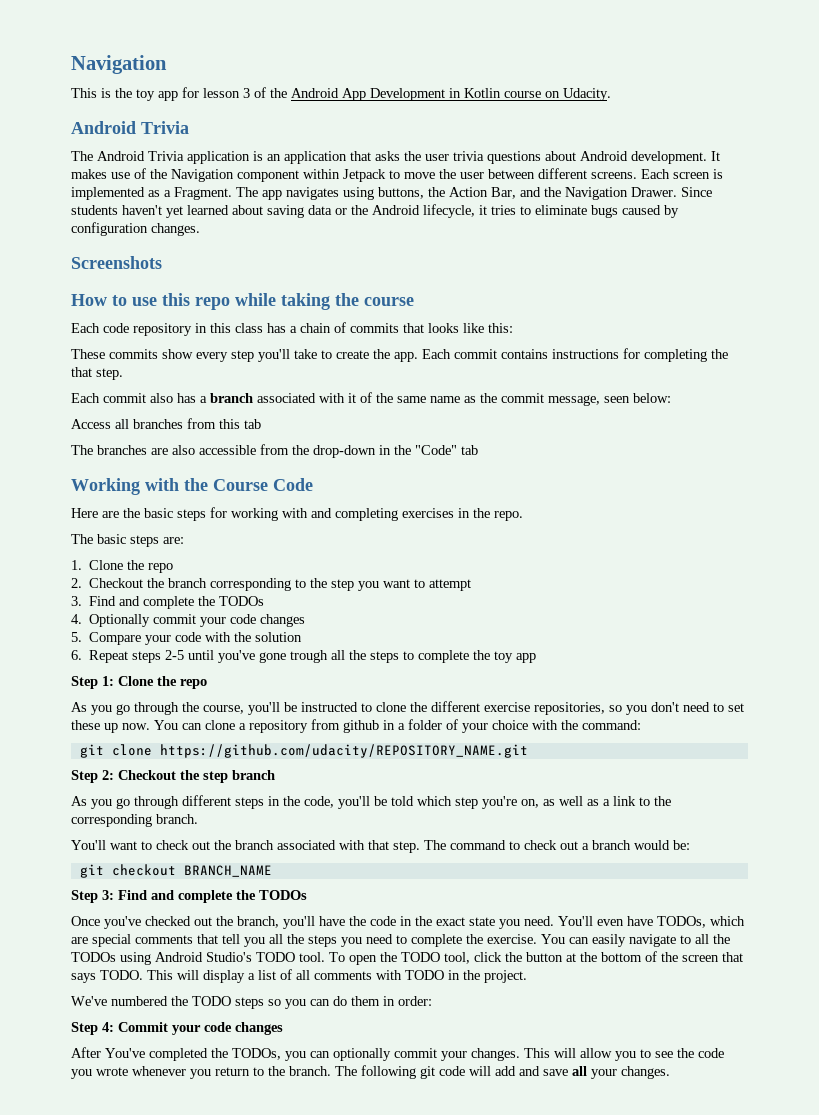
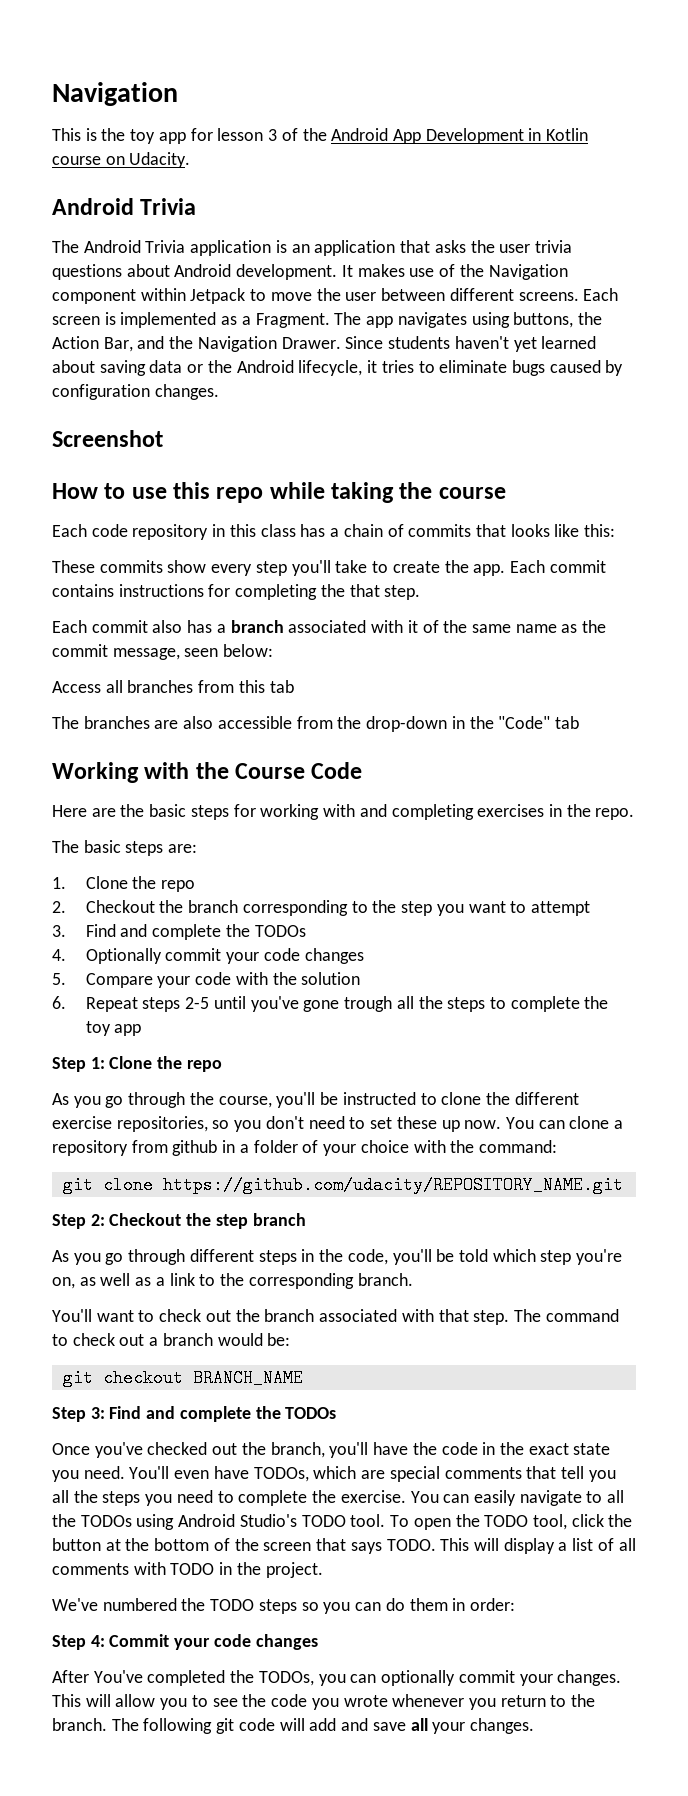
[71,256,162,269] Screenshots -> [52,430,163,447] Screenshot

